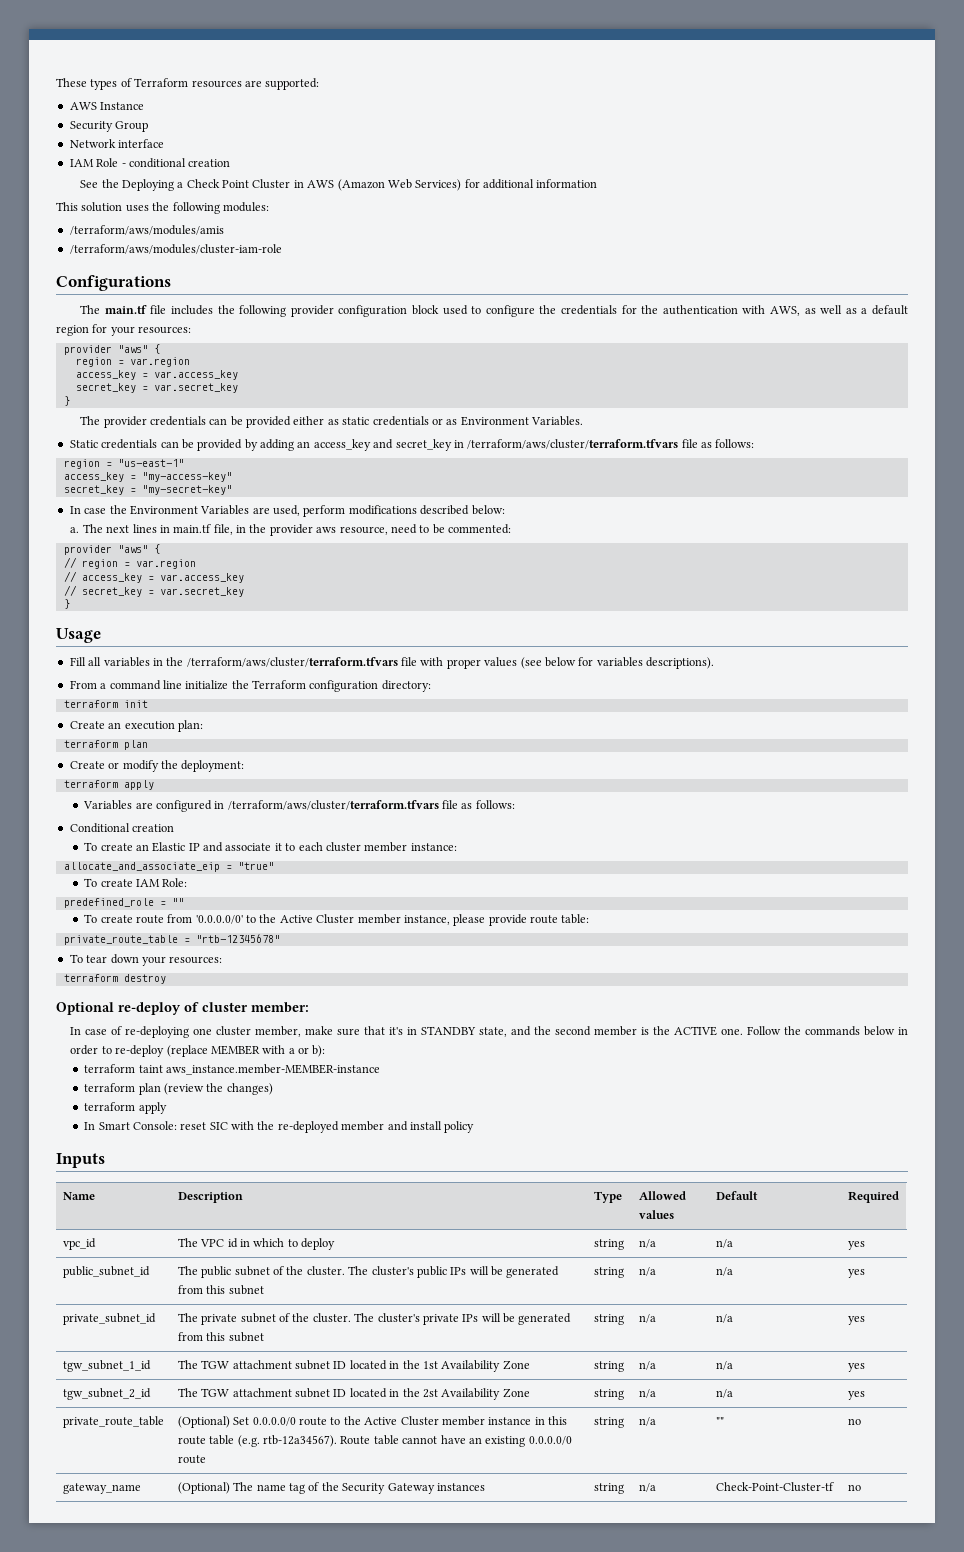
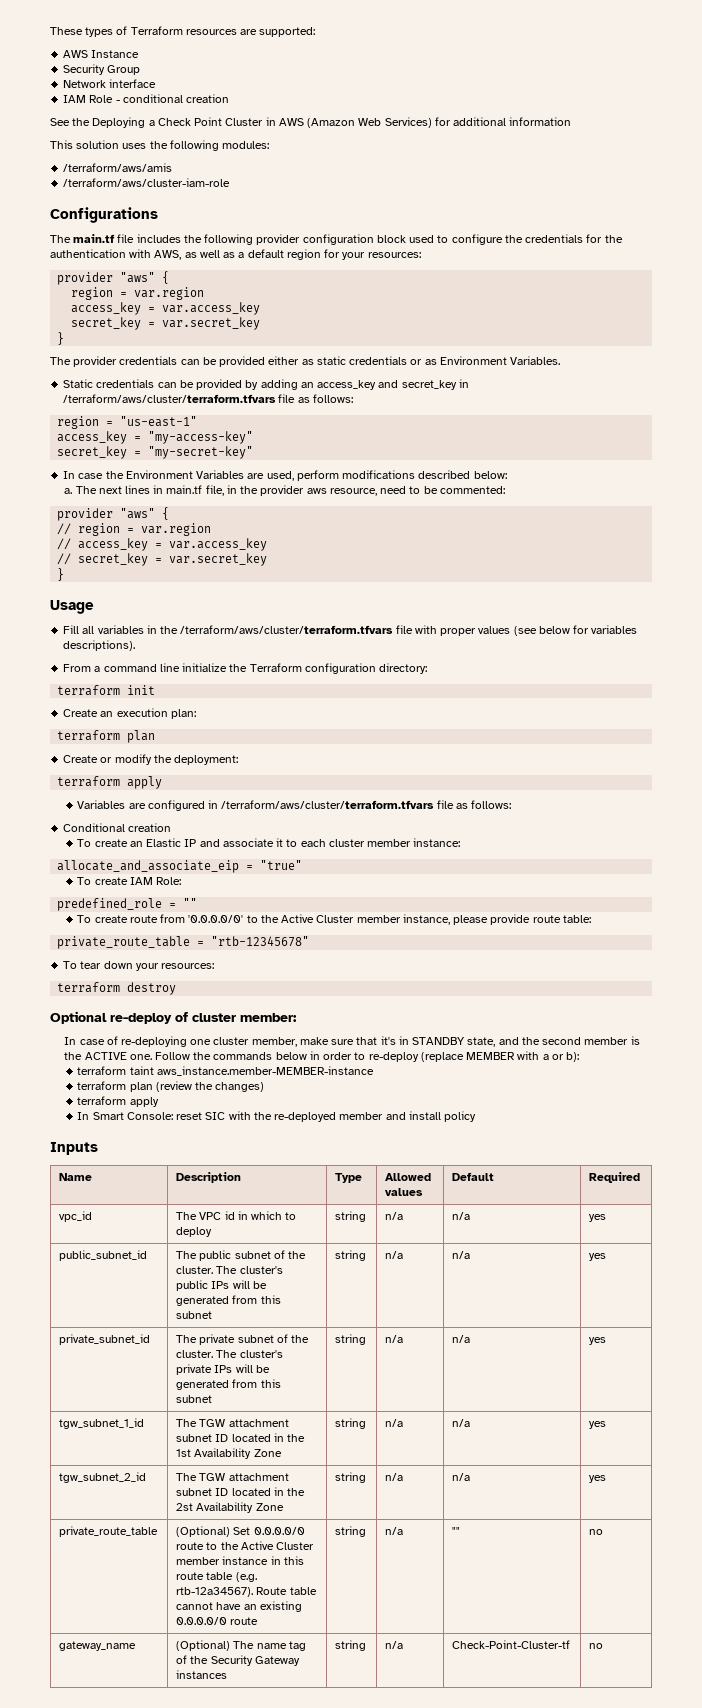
[69,225,224,235] [69,244,282,254] /terraform/aws/modules/amis // /terraform/aws/modules/cluster-iam-role -> [63,163,173,172] [63,178,231,187] /terraform/aws/amis // /terraform/aws/cluster-iam-role

